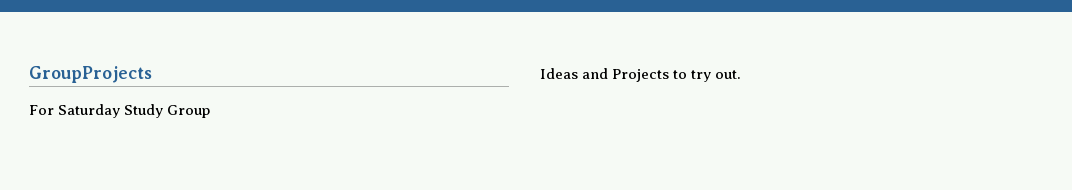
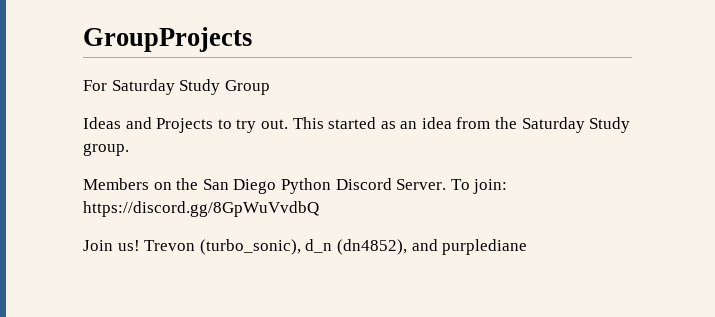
(742, 74) none -> [292,117,631,133] [83,143,129,156] [83,178,508,194] [83,201,319,217] [83,239,528,255] This started as an idea from the Saturday Study group. // Members on the San Diego Python Discord Server. To join: https://discord.gg/8GpWuVvdbQ // Join us! Trevon (turbo_sonic), d_n (dn4852), and purplediane

